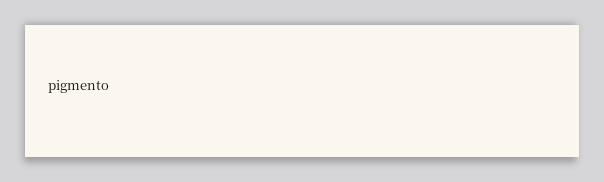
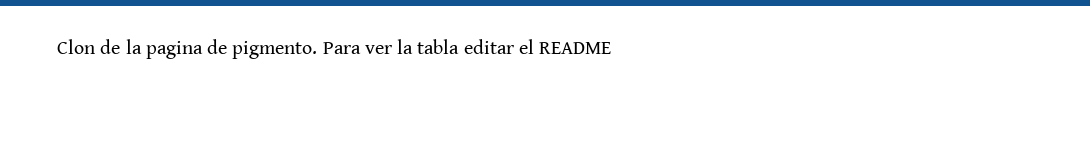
[48,80,109,93] pigmento -> [57,39,612,59] Clon de la pagina de pigmento. Para ver la tabla editar el README

